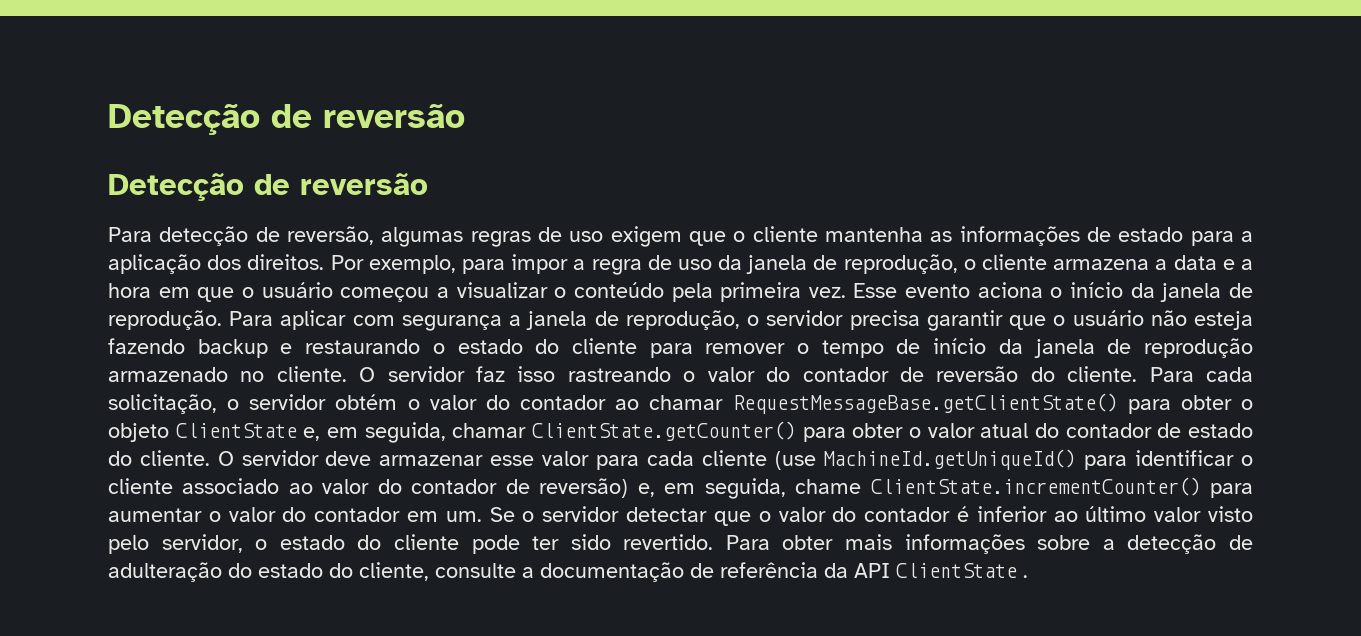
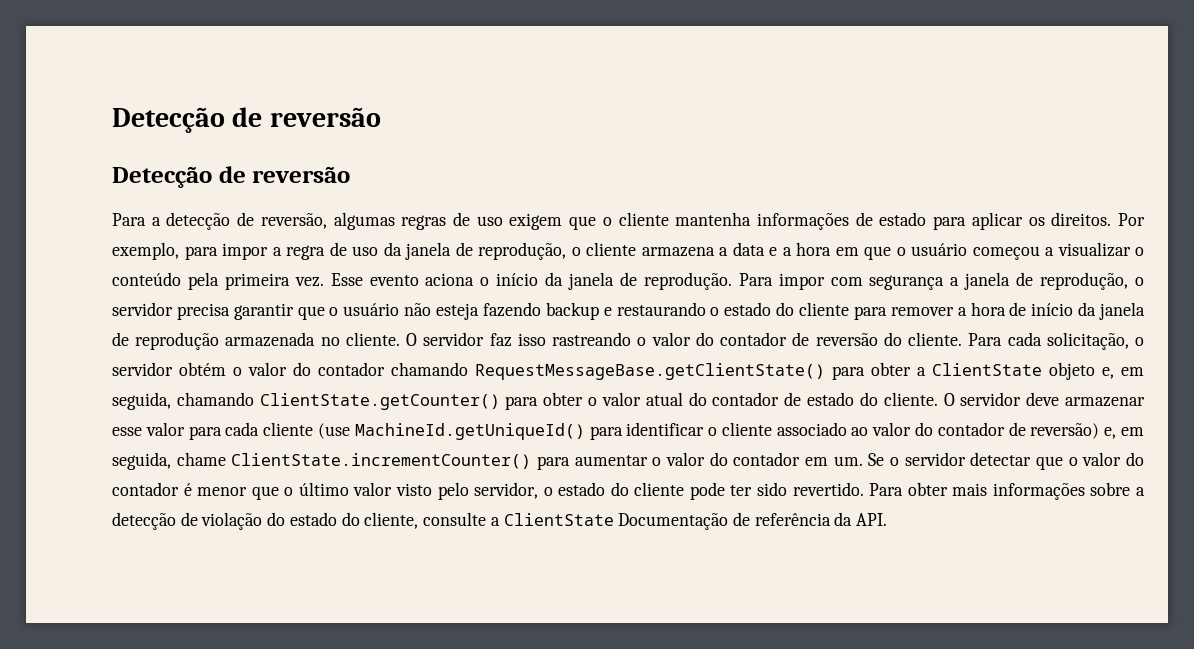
(152, 234) none -> [151,217,161,226] a
[930,231,953,242] as -> (752, 219) none
[1241,231,1253,242] [108,254,242,274] a aplicação dos -> [971,212,1045,230] aplicar os
[280,310,347,330] aplicar -> [778,273,825,290] impor
[797,340,884,358] o tempo -> [957,302,1006,316] a hora
[108,367,228,382] armazenado -> [225,332,316,347] armazenada
[615,395,724,410] ao chamar -> [391,362,468,376] chamando
[1241,399,1253,410] [108,422,527,443] o objeto ClientState e, em seguida, chamar -> [917,362,1144,380] [112,392,254,410] a ClientState objeto e, em seguida, chamando
[976,506,1078,522] inferior ao -> [197,486,294,500] menor que o
[108,562,222,582] adulteração -> [201,512,263,530] violação
[540,562,684,582] documentação -> [503,513,729,530] ClientState Documentação
[854,563,1028,578] API ClientState . -> [856,513,888,526] API.

